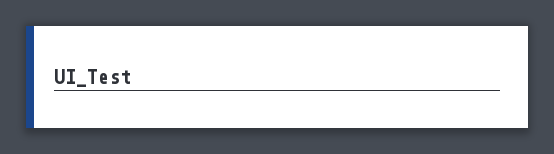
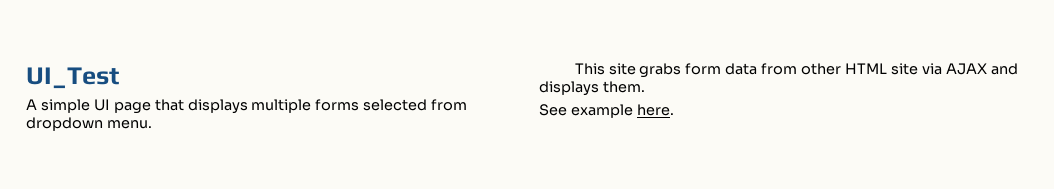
(131, 78) none -> [26,99,468,114] [26,117,152,131] [574,63,1018,78] [539,81,645,96] [539,104,674,118] // A simple UI page that displays multiple forms selected from dropdown menu. // This site grabs form data from other HTML site via AJAX and displays them. // See example here.

